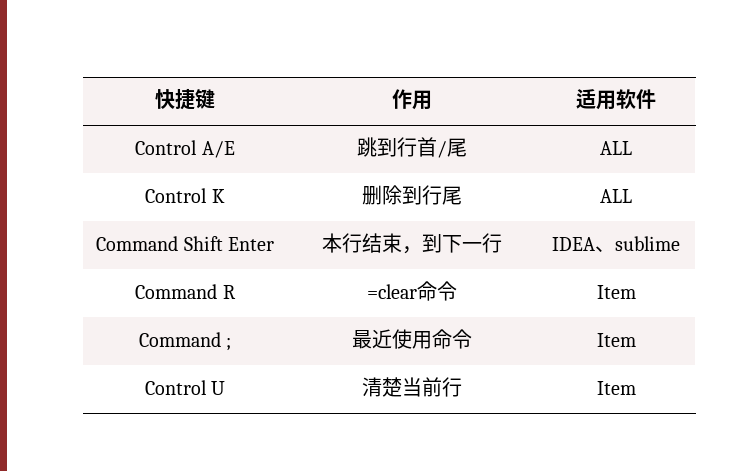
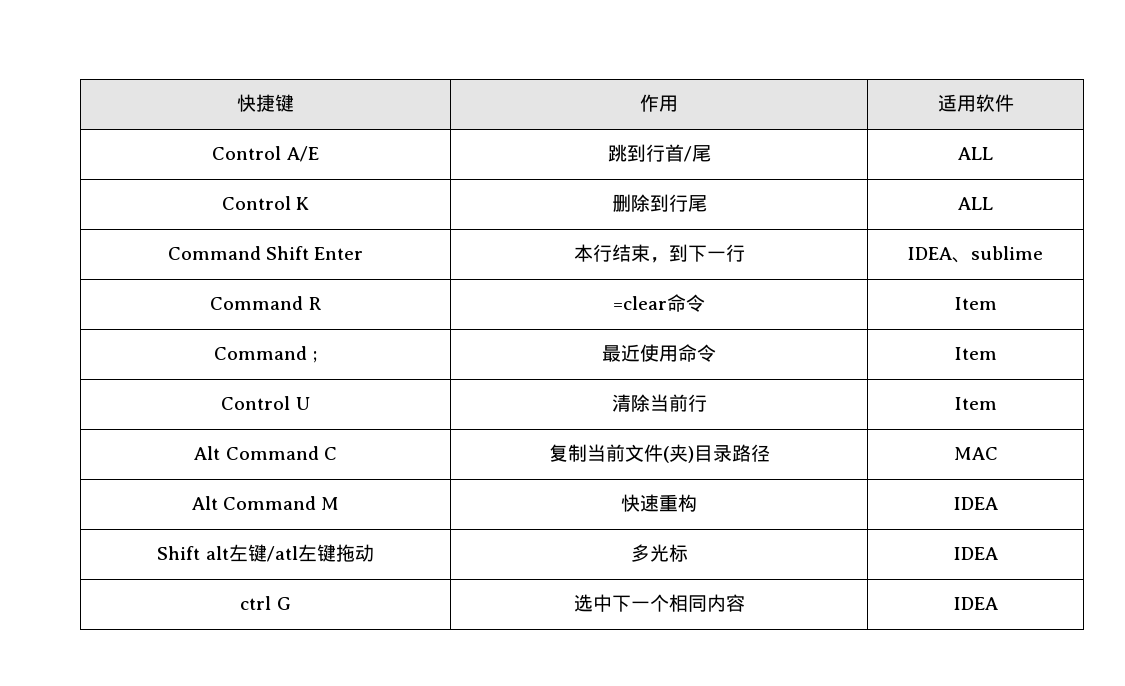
[381,377,402,397] 楚 -> [630,394,650,412] 除
(636, 388) none -> [194,446,337,460] [548,444,770,463] [953,447,998,460] [191,496,340,510] [621,494,697,512] [953,497,998,510] [157,544,374,562] [630,544,688,562] [953,547,998,560] [240,596,291,610] [573,594,745,612] [953,597,998,610] // Alt Command C | 复制当前文件(夹)目录路径 | MAC // Alt Command M | 快速重构 | IDEA // Shift alt左键/atl左键拖动 | 多光标 | IDEA // ctrl G | 选中下一个相同内容 | IDEA

